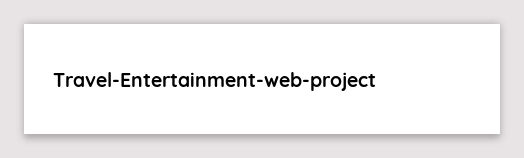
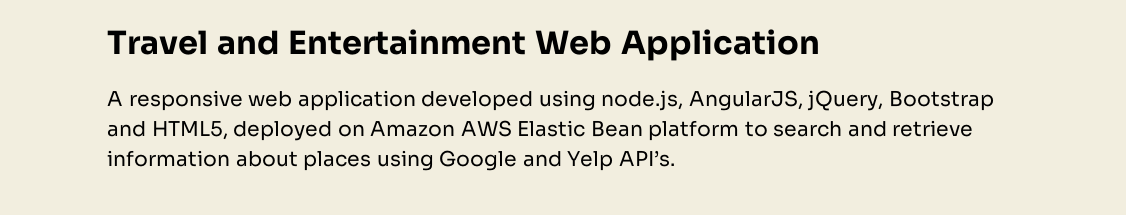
[53,72,376,91] Travel-Entertainment-web-project -> [107,29,820,61] [107,90,994,111] [107,120,974,141] [107,150,675,171] Travel and Entertainment Web Application // A responsive web application developed using node.js, AngularJS, jQuery, Bootstrap and HTML5, deployed on Amazon AWS Elastic Bean platform to search and retrieve information about places using Google and Yelp API’s.

